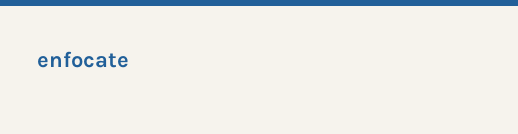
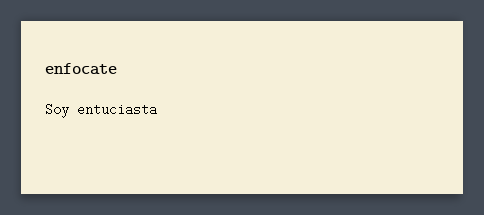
(129, 59) none -> [45,103,157,118] // Soy entuciasta

